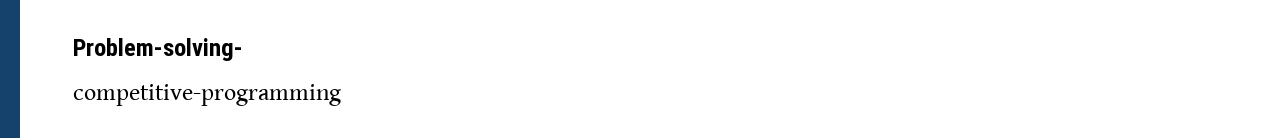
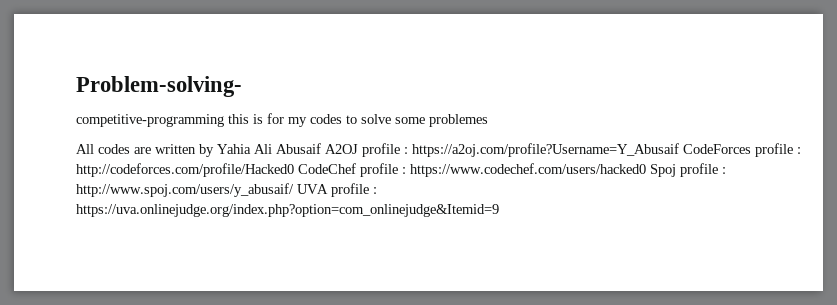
(341, 95) none -> [228,113,488,127] [76,143,801,157] [76,163,726,177] [76,183,377,197] [76,204,499,217] this is for my codes to solve some problemes // All codes are written by Yahia Ali Abusaif A2OJ profile : https://a2oj.com/profile?Username=Y_Abusaif CodeForces profile : http://codeforces.com/profile/Hacked0 CodeChef profile : https://www.codechef.com/users/hacked0 Spoj profile : http://www.spoj.com/users/y_abusaif/ UVA profile : https://uva.onlinejudge.org/index.php?option=com_onlinejudge&Itemid=9

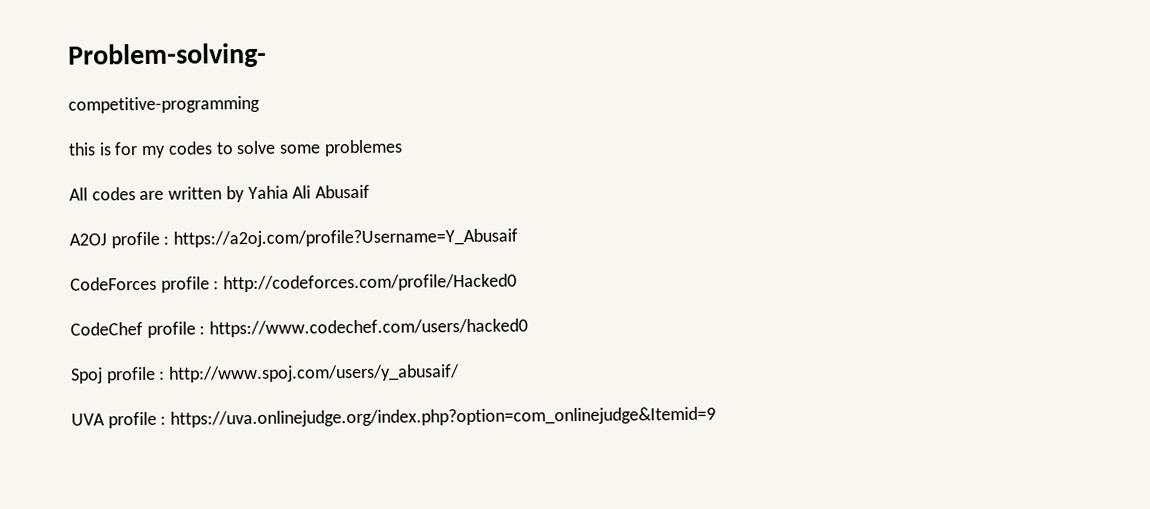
(224, 120) none -> (260, 104) //
(321, 148) none -> (371, 191) //
(679, 150) none -> (519, 238) //
(294, 170) none -> (518, 283) //
(646, 170) none -> (529, 328) //
(294, 190) none -> (461, 373) //

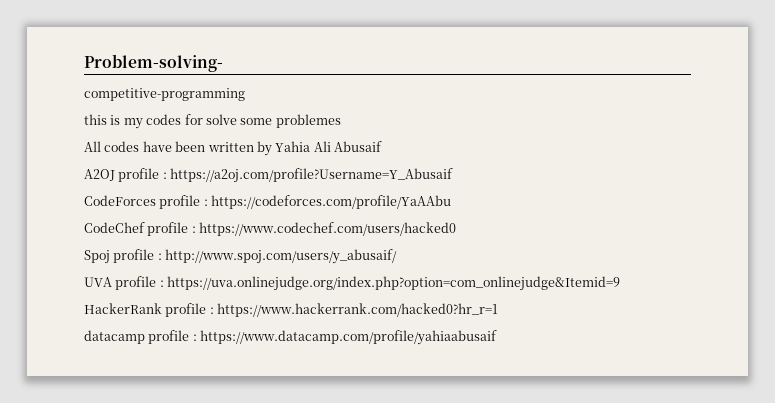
[114,142,139,156] for -> (121, 120) none
[215,142,234,155] to -> [184,114,203,125] for
[139,190,165,201] are -> [142,141,206,152] have been
[223,273,518,293] http://codeforces.com/profile/Hacked0 -> [211,195,452,209] https://codeforces.com/profile/YaAAbu
(717, 417) none -> [84,303,499,317] [84,330,498,345] // HackerRank profile : https://www.hackerrank.com/hacked0?hr_r=1 // datacamp profile : https://www.datacamp.com/profile/yahiaabusaif

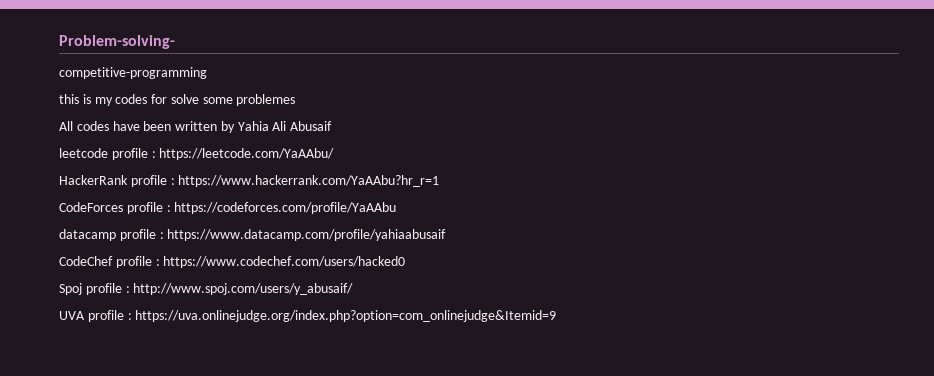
[84,168,454,183] A2OJ profile : https://a2oj.com/profile?Username=Y_Abusaif -> [59,148,335,160] [59,175,440,187] leetcode profile : https://leetcode.com/YaAAbu/ // HackerRank profile : https://www.hackerrank.com/YaAAbu?hr_r=1
(452, 202) none -> [59,229,447,241] // datacamp profile : https://www.datacamp.com/profile/yahiaabusaif
[84,303,499,317] [84,330,498,345] // HackerRank profile : https://www.hackerrank.com/hacked0?hr_r=1 // datacamp profile : https://www.datacamp.com/profile/yahiaabusaif -> (557, 316) none

